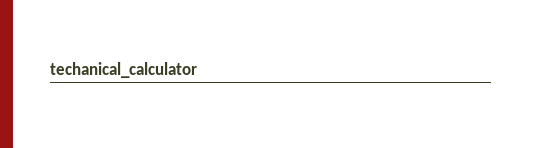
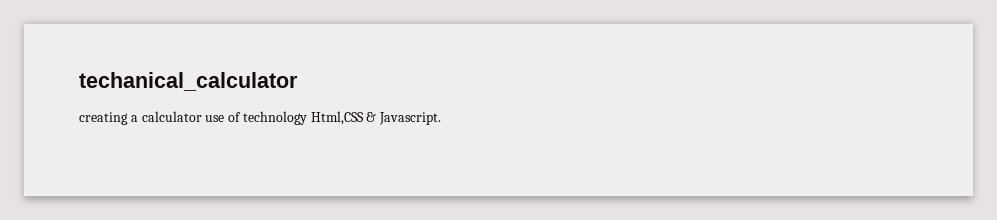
(197, 70) none -> [79,111,442,125] // creating a calculator use of technology Html,CSS & Javascript.

